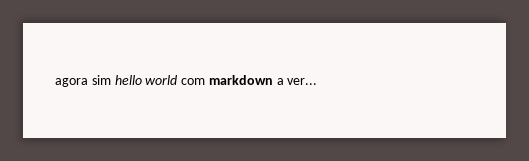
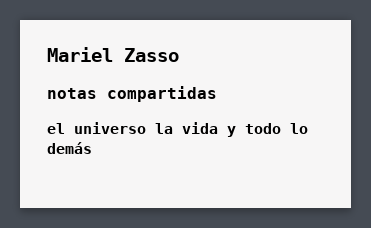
[55,75,318,87] agora sim hello world com markdown a ver... -> [47,47,179,62] [47,86,217,102] [47,122,308,137] [47,142,92,154] Mariel Zasso // notas compartidas // el universo la vida y todo lo demás

